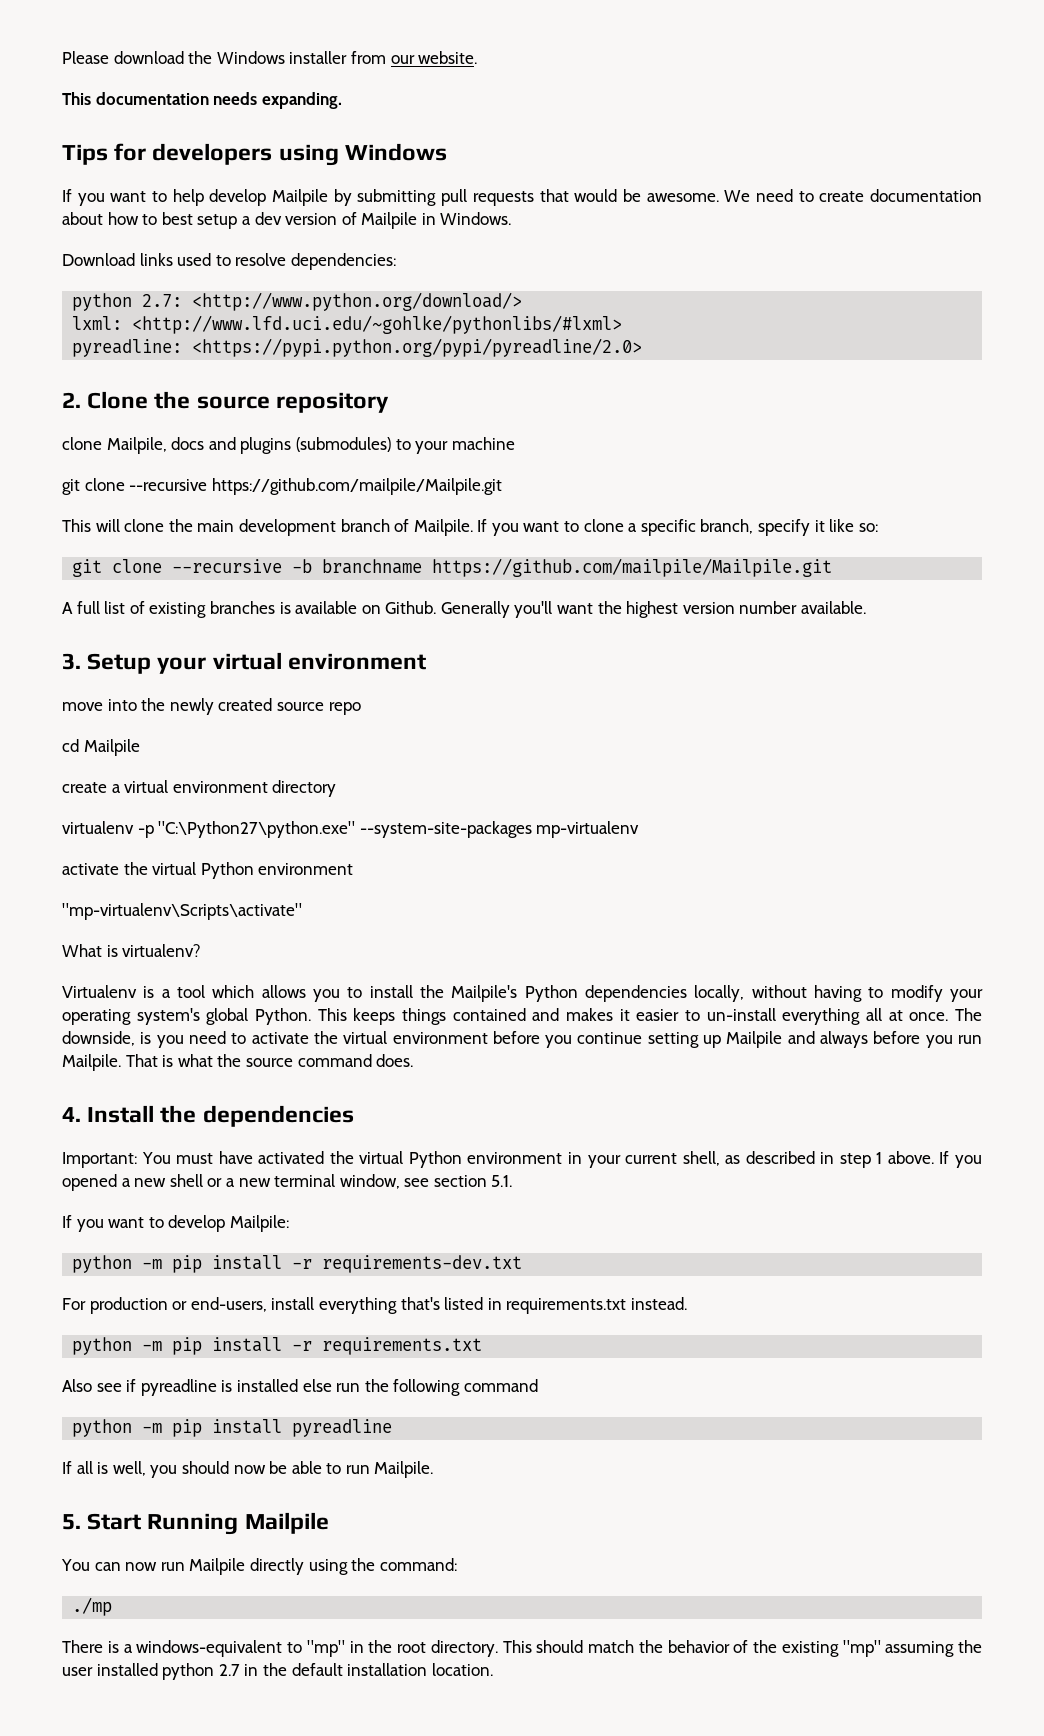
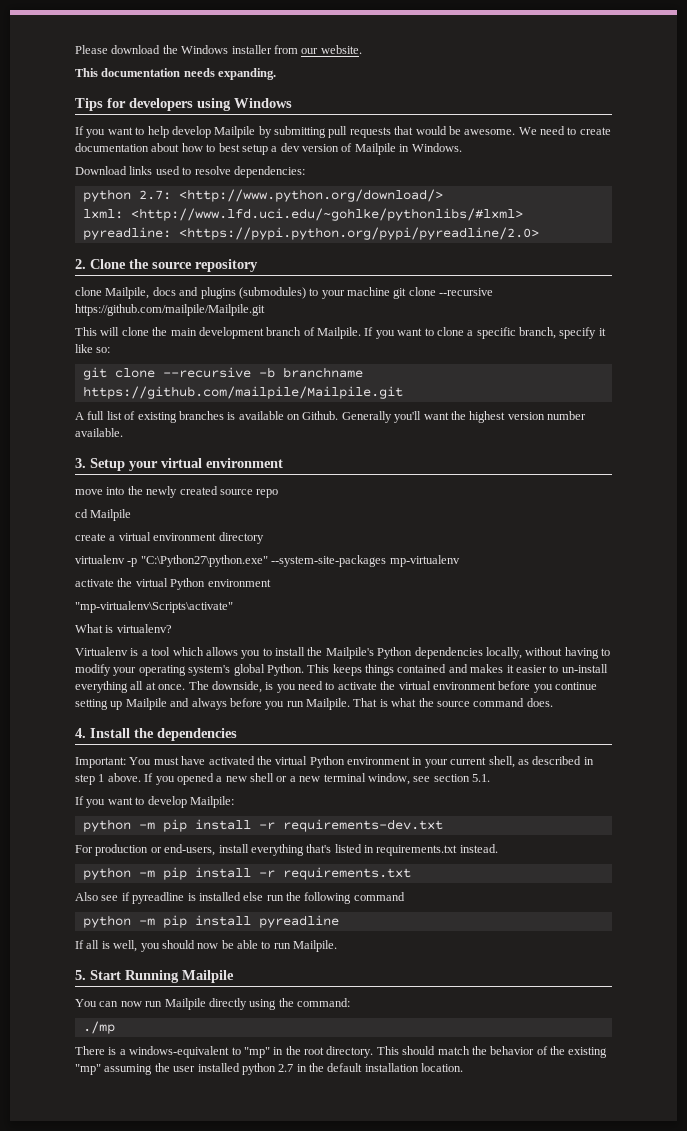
(515, 443) // -> (390, 291) none

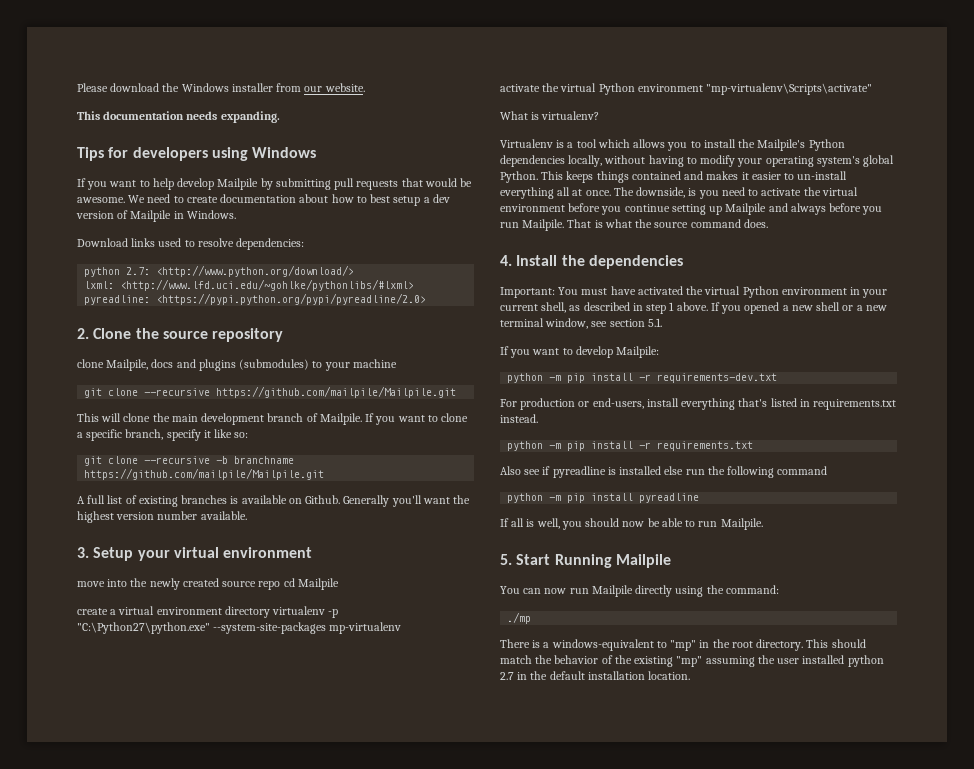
(390, 291) none -> (397, 363) //
(279, 493) // -> (281, 585) none
(264, 538) // -> (270, 612) none
(271, 583) // -> (703, 88) none

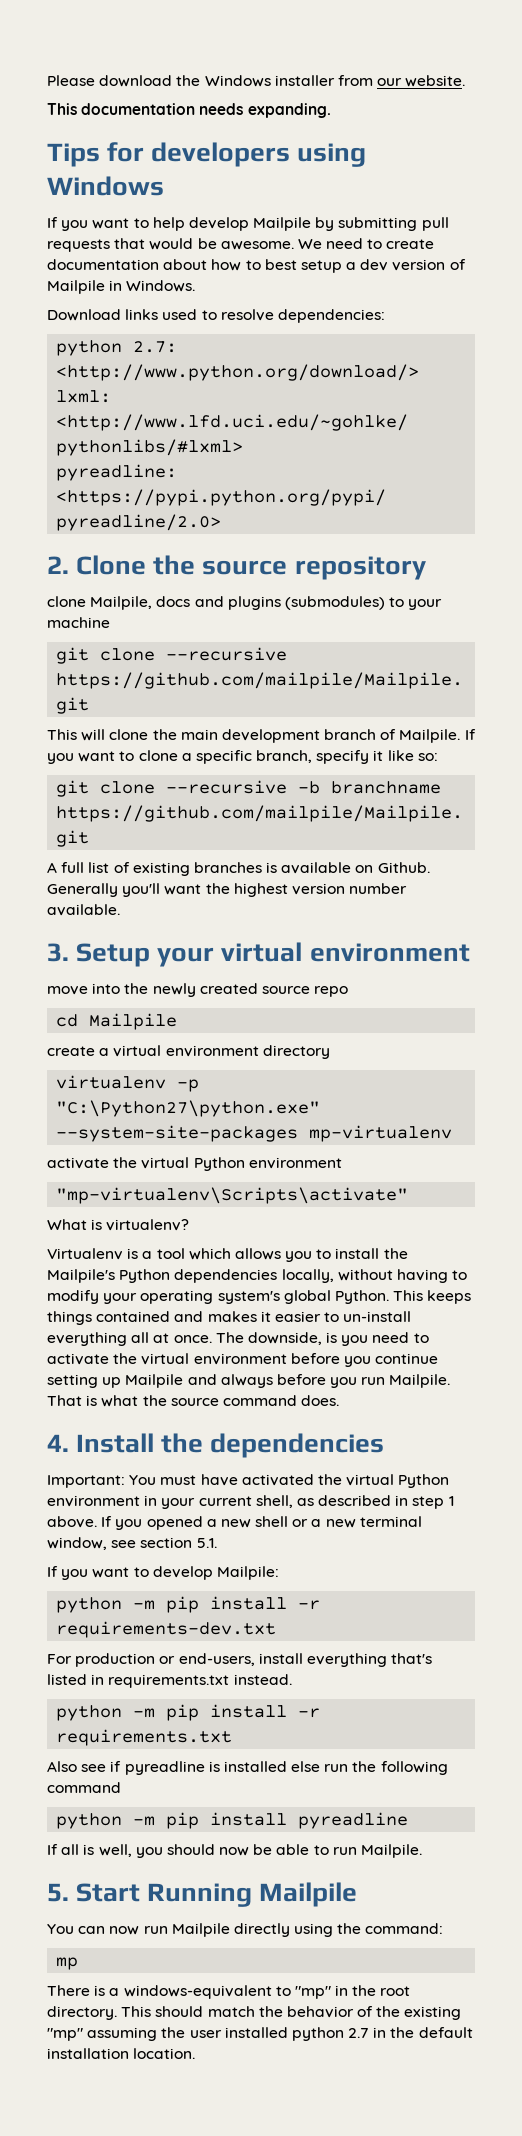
(281, 585) none -> (349, 991) //
(270, 612) none -> (330, 1052) //
(703, 88) none -> (342, 1163) //
[507,612,532,624] ./mp -> [56,1957,79,1970] mp

